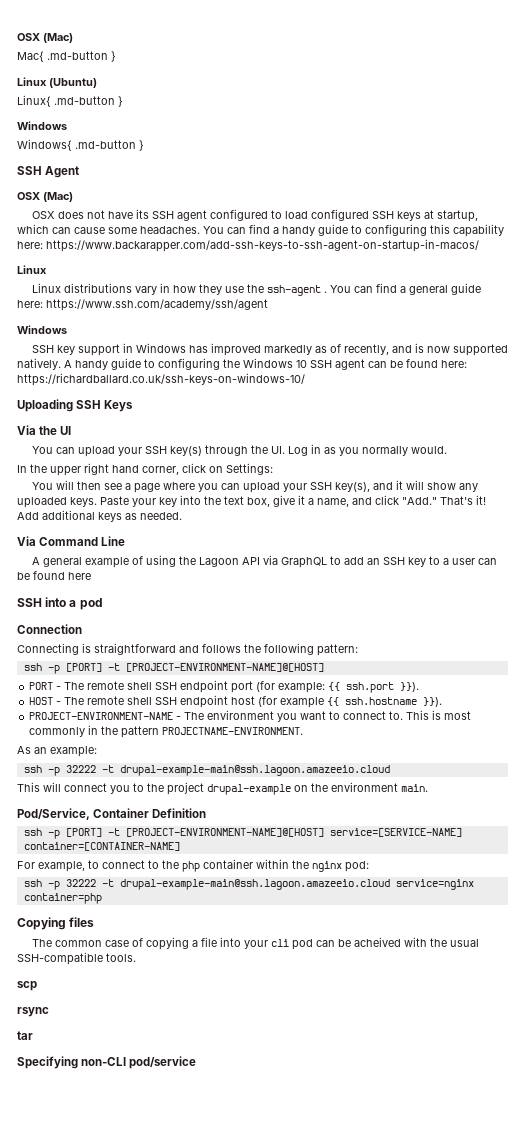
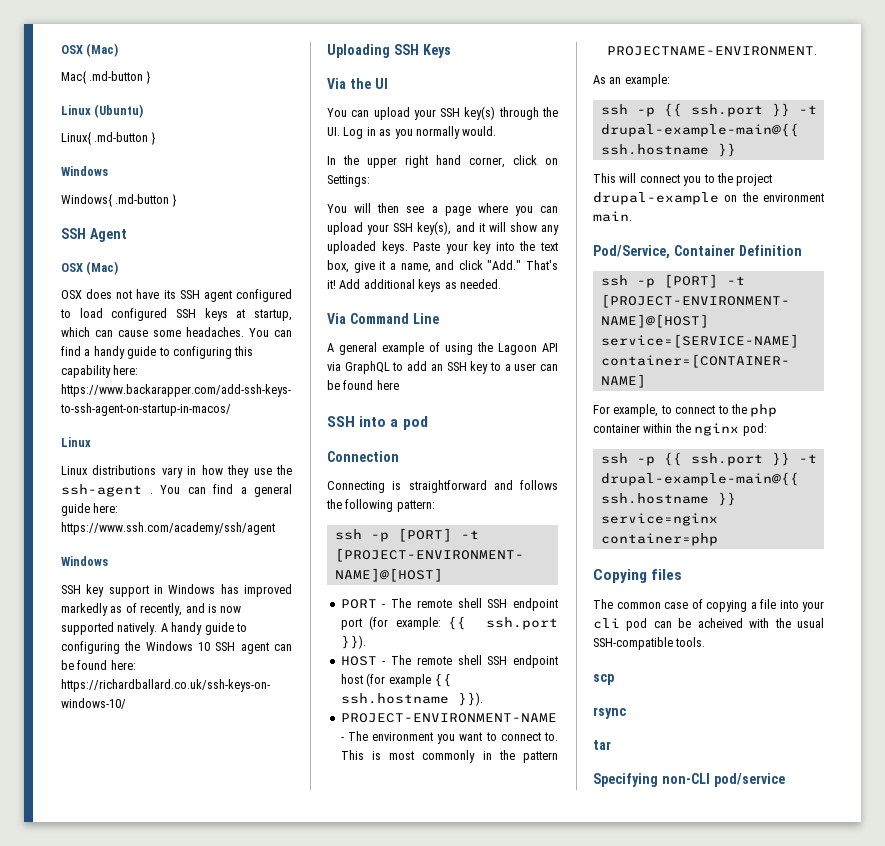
[65,765,390,776] 32222 -t drupal-example-main@ssh.lagoon.amazeeio.cloud -> [663,103,817,117] [600,123,799,137] [600,143,736,157] {{ ssh.port }} -t drupal-example-main@{{ ssh.hostname }}
[65,879,390,890] 32222 -t drupal-example-main@ssh.lagoon.amazeeio.cloud -> [663,452,817,466] [600,472,799,486] [600,492,736,506] {{ ssh.port }} -t drupal-example-main@{{ ssh.hostname }}

